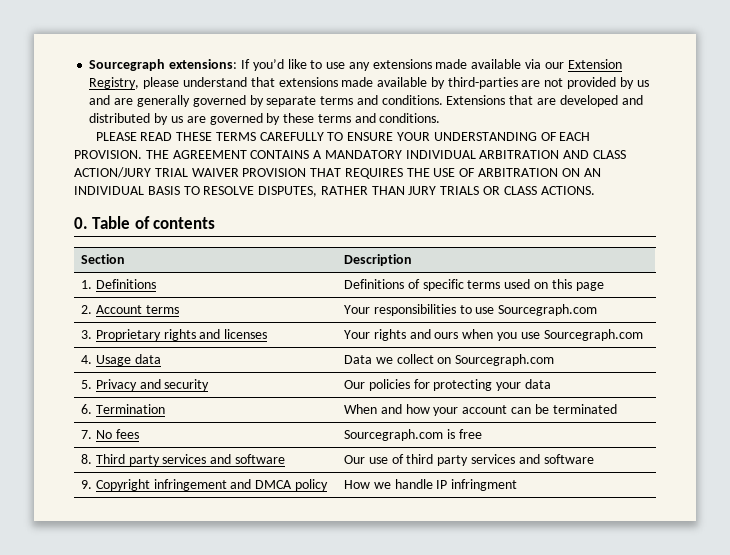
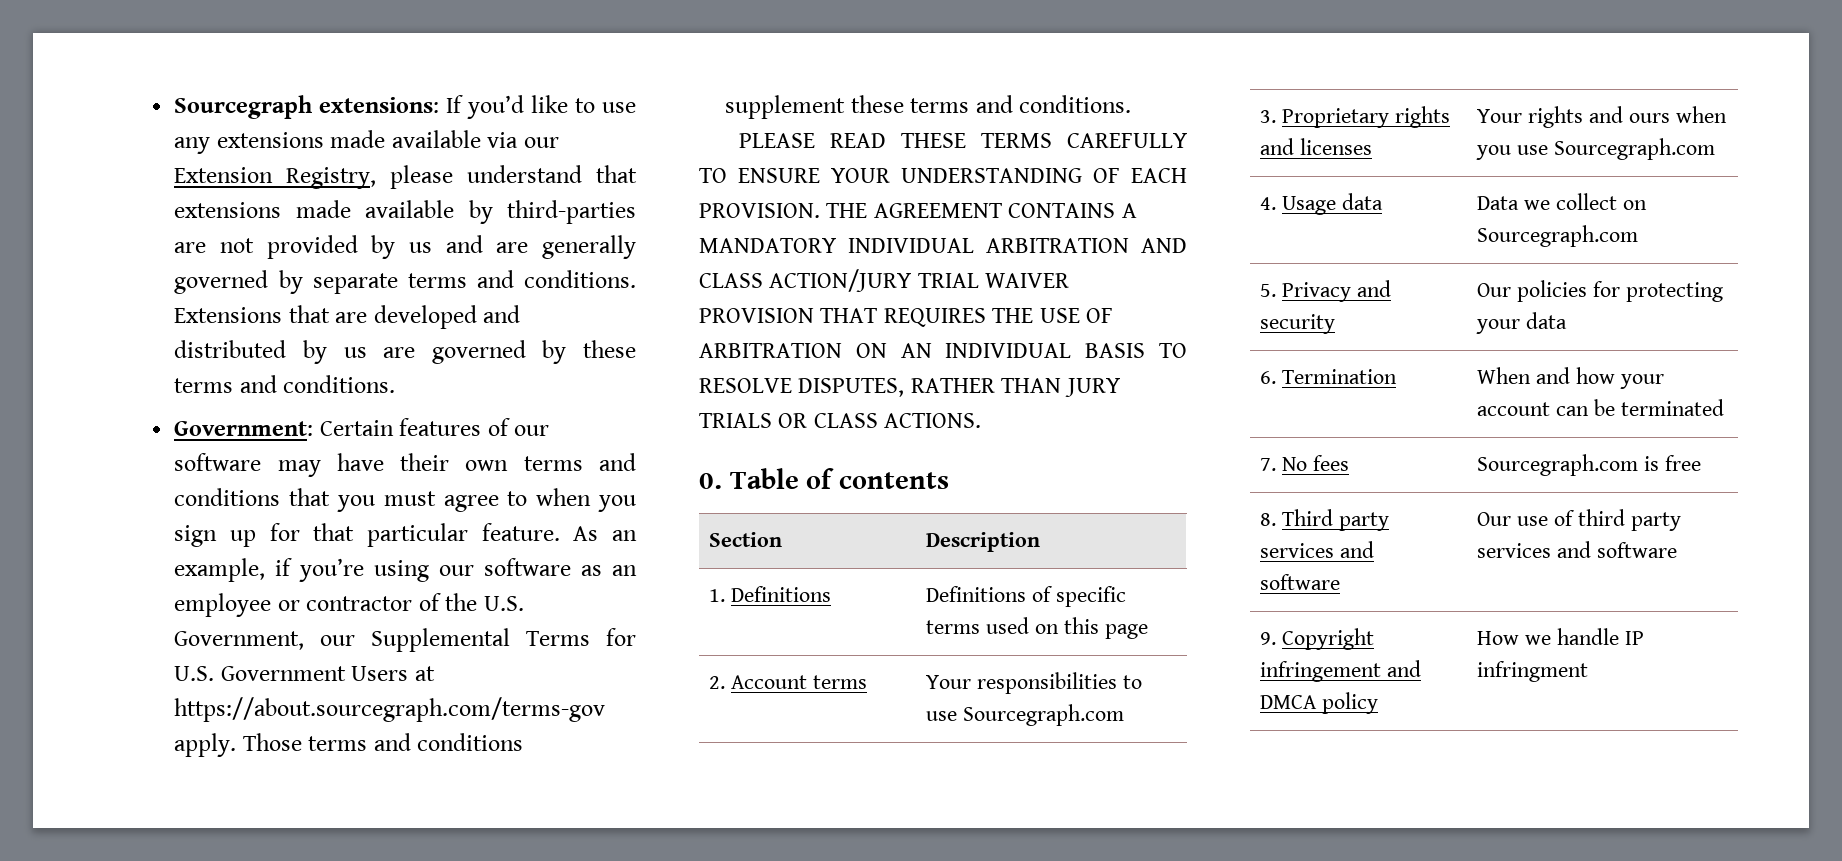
(441, 118) none -> [174,418,550,436] [174,453,636,477] [174,488,637,512] [174,523,637,547] [174,558,637,582] [174,593,524,617] [174,628,636,652] [174,666,435,681] [174,697,606,722] [174,733,524,757] [725,95,1132,119] // Government: Certain features of our software may have their own terms and conditions that you must agree to when you sign up for that particular feature. As an example, if you’re using our software as an employee or contractor of the U.S. Government, our Supplemental Terms for U.S. Government Users at https://about.sourcegraph.com/terms-gov apply. Those terms and conditions supplement these terms and conditions.

